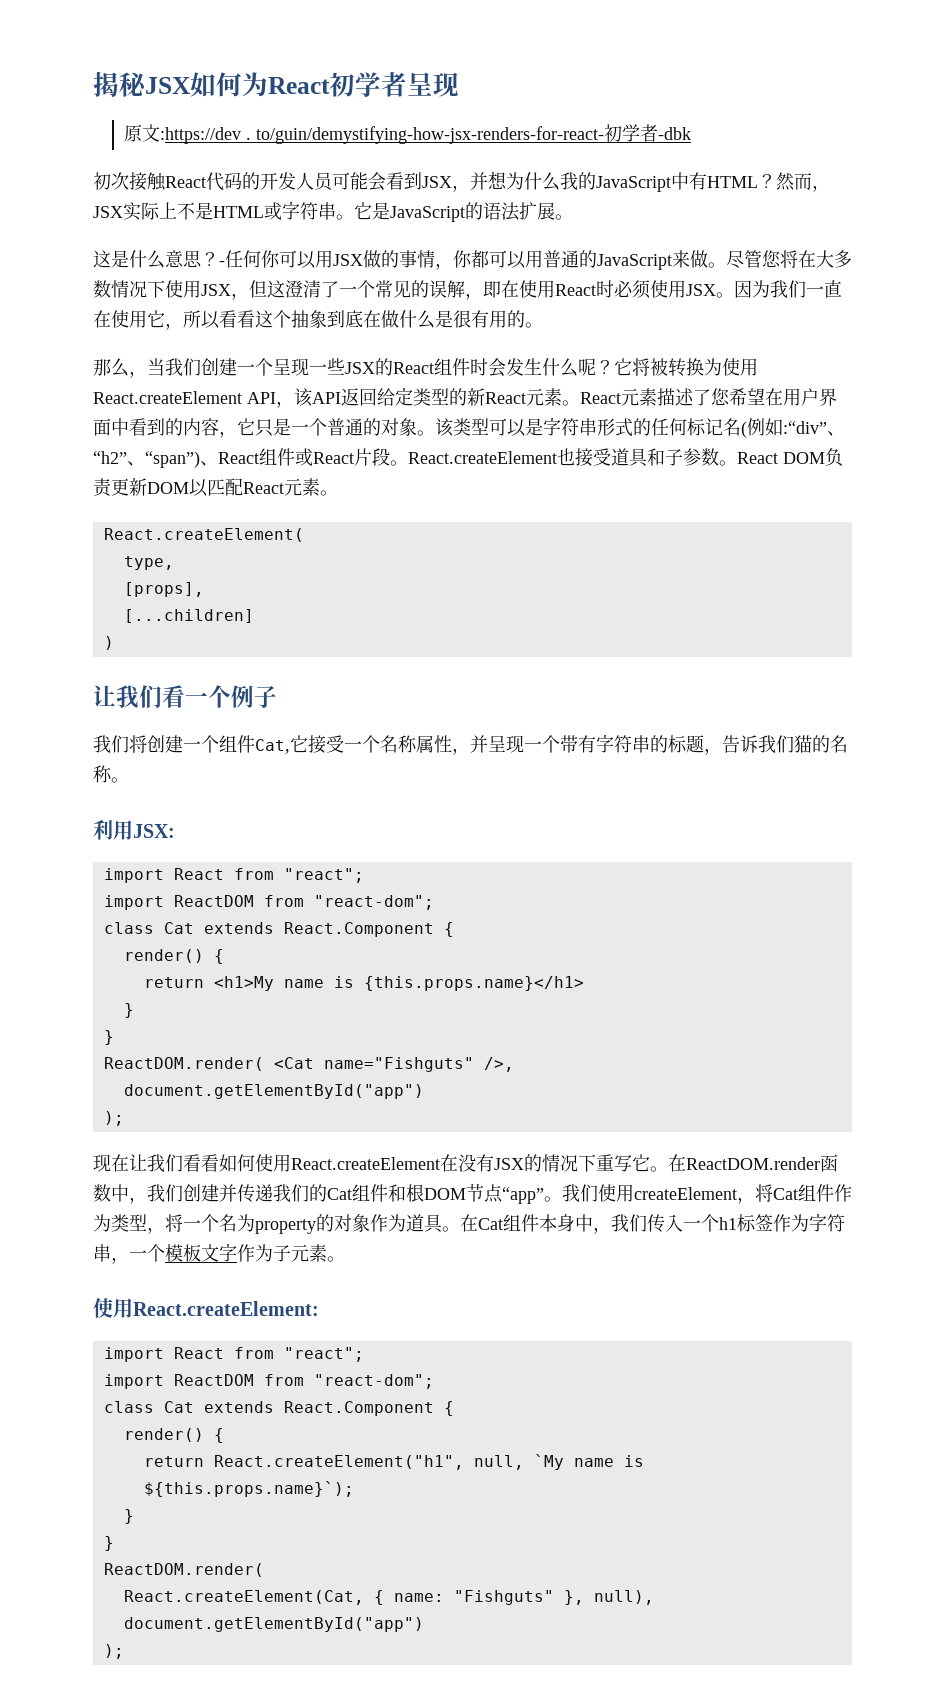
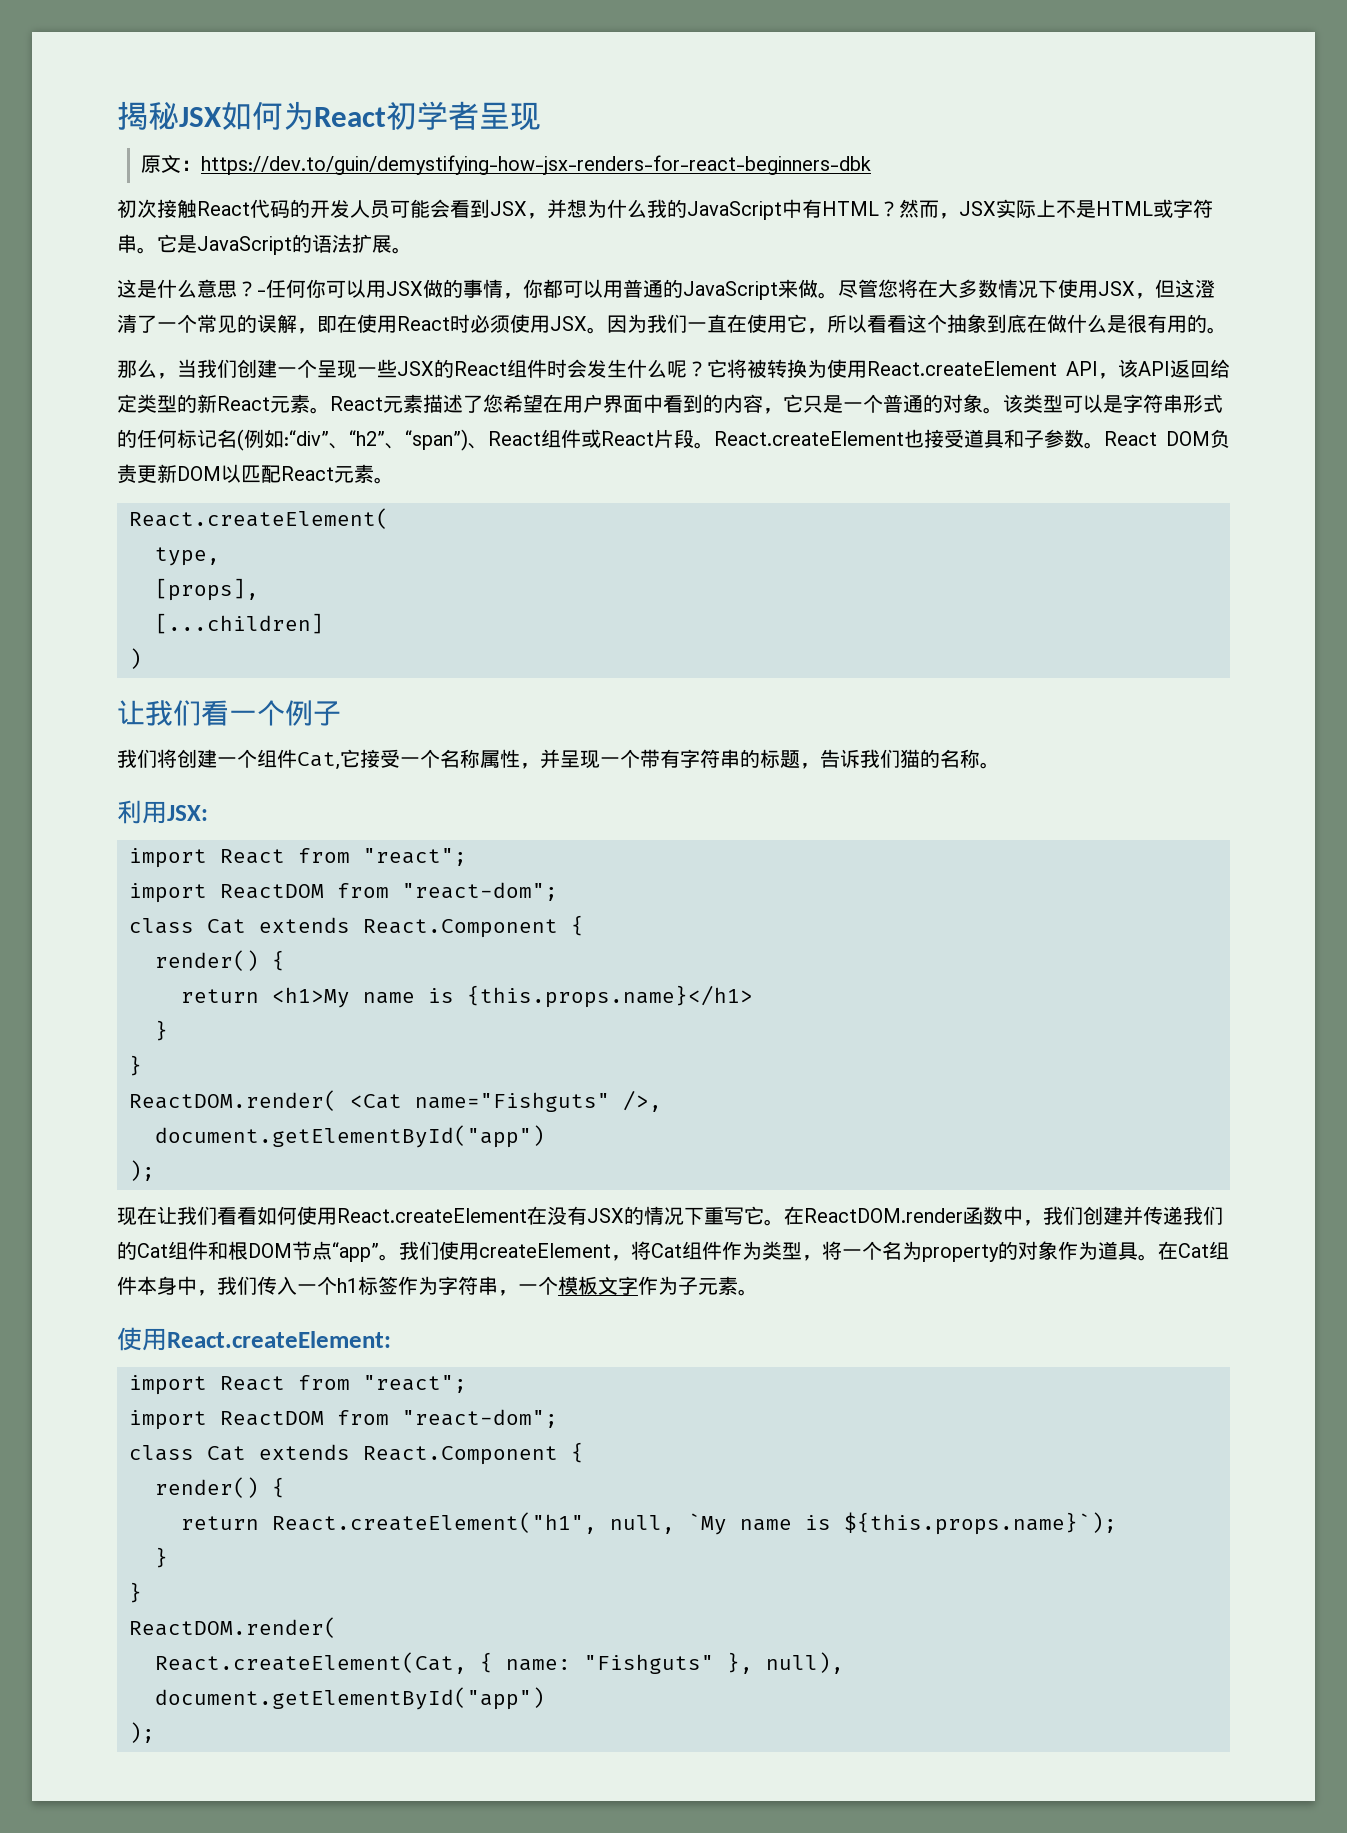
[160,124,692,144] :https://dev . to/guin/demystifying-how-jsx-renders-for-react-初学者-dbk -> [180,155,871,175] ：https://dev.to/guin/demystifying-how-jsx-renders-for-react-beginners-dbk

